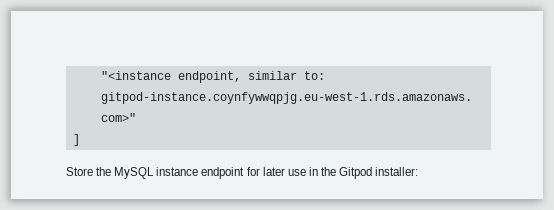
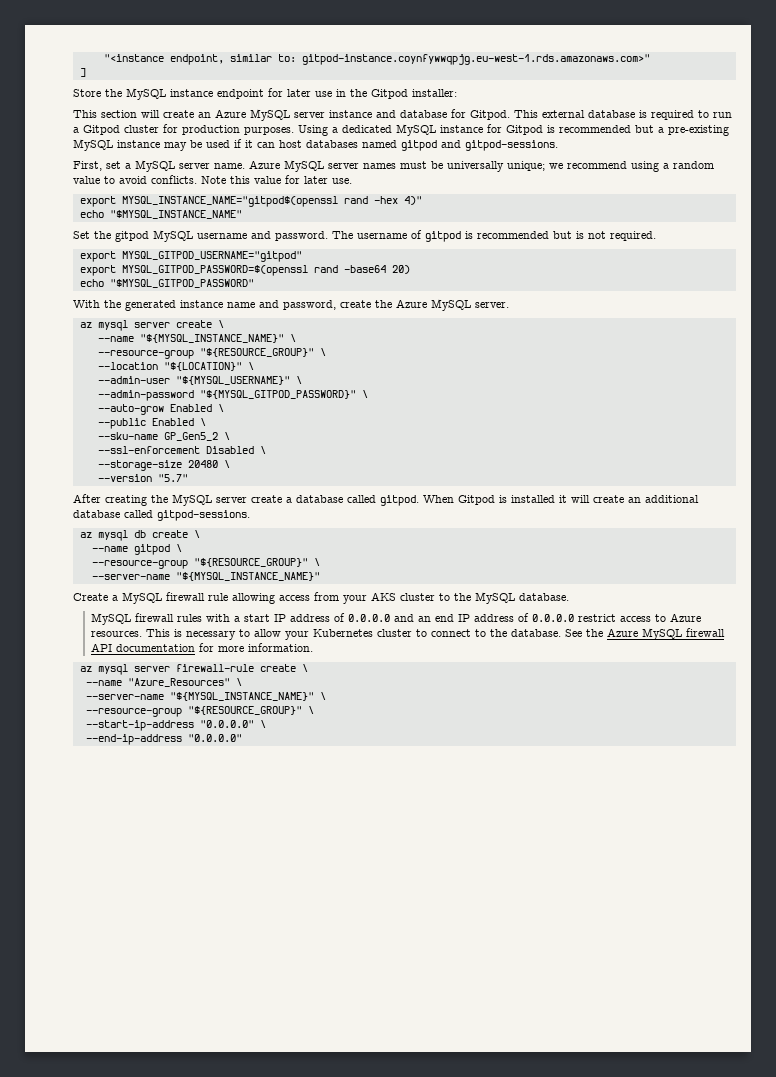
(419, 171) none -> [73,109,732,121] [73,124,729,136] [73,139,558,151] [73,160,714,172] [73,175,352,184] [79,196,422,207] [79,210,242,219] [73,230,656,242] [79,251,302,262] [79,265,410,276] [79,279,254,288] [73,299,509,311] [79,320,224,331] [97,334,296,343] [97,348,326,359] [97,362,254,371] [97,376,302,385] [97,390,368,401] [97,404,224,415] [97,418,206,429] [97,432,230,441] [97,446,266,454] [97,460,230,471] [97,474,188,482] [73,494,699,506] [73,510,250,521] [79,530,200,541] [91,544,182,555] [91,558,320,569] [91,572,320,581] [73,592,569,604] [90,613,701,625] [90,628,725,640] [90,643,313,652] [79,664,308,675] [85,678,242,687] [85,692,326,701] [85,706,314,717] [85,720,266,731] [85,734,242,745] // This section will create an Azure MySQL server instance and database for Gitpod. This external database is required to run a Gitpod cluster for production purposes. Using a dedicated MySQL instance for Gitpod is recommended but a pre-existing MySQL instance may be used if it can host databases named gitpod and gitpod-sessions. // First, set a MySQL server name. Azure MySQL server names must be universally unique; we recommend using a random value to avoid conflicts. Note this value for later use. // export MYSQL_INSTANCE_NAME="gitpod$(openssl rand -hex 4)" // echo "$MYSQL_INSTANCE_NAME" // Set the gitpod MySQL username and password. The username of gitpod is recommended but is not required. // export MYSQL_GITPOD_USERNAME="gitpod" // export MYSQL_GITPOD_PASSWORD=$(openssl rand -base64 20) // echo "$MYSQL_GITPOD_PASSWORD" // With the generated instance name and password, create the Azure MySQL server. // az mysql server create \ // --name "${MYSQL_INSTANCE_NAME}" \ // --resource-group "${RESOURCE_GROUP}" \ // --location "${LOCATION}" \ // --admin-user "${MYSQL_USERNAME}" \ // --admin-password "${MYSQL_GITPOD_PASSWORD}" \ // --auto-grow Enabled \ // --public Enabled \ // --sku-name GP_Gen5_2 \ // --ssl-enforcement Disabled \ // --storage-size 20480 \ // --version "5.7" // After creating the MySQL server create a database called gitpod. When Gitpod is installed it will create an additional database called gitpod-sessions. // az mysql db create \ // --name gitpod \ // --resource-group "${RESOURCE_GROUP}" \ // --server-name "${MYSQL_INSTANCE_NAME}" // Create a MySQL firewall rule allowing access from your AKS cluster to the MySQL database. // MySQL firewall rules with a start IP address of 0.0.0.0 and an end IP address of 0.0.0.0 restrict access to Azure resources. This is necessary to allow your Kubernetes cluster to connect to the database. See the Azure MySQL firewall API documentation for more information. // az mysql server firewall-rule create \ // --name "Azure_Resources" \ // --server-name "${MYSQL_INSTANCE_NAME}" \ // --resource-group "${RESOURCE_GROUP}" \ // --start-ip-address "0.0.0.0" \ // --end-ip-address "0.0.0.0"

